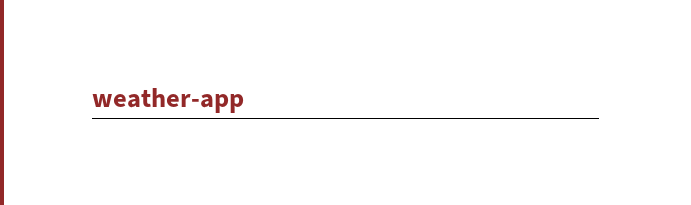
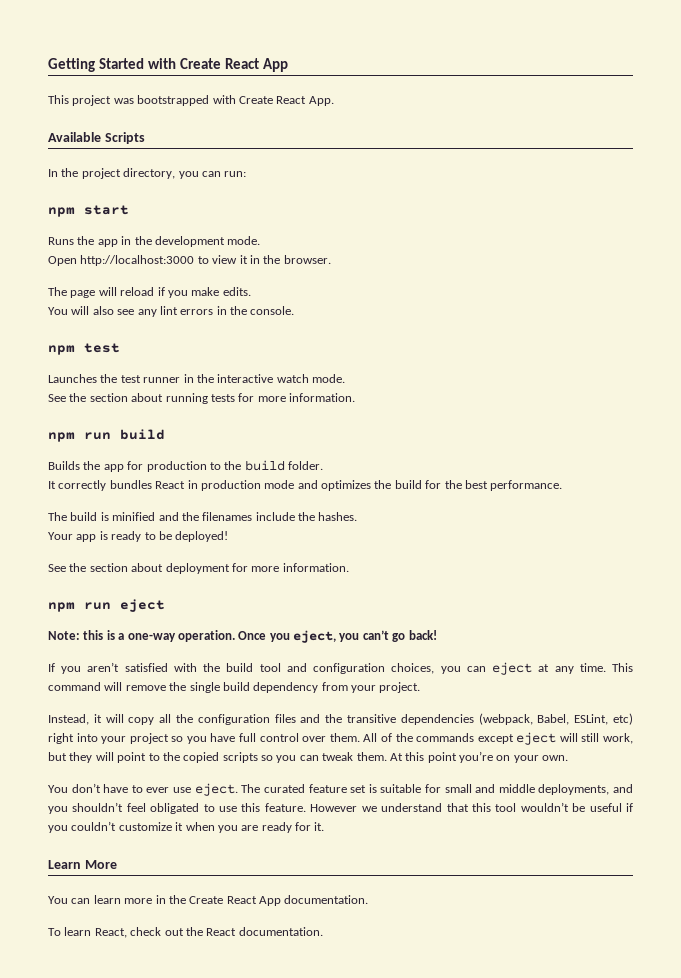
[92,88,244,113] weather-app -> [48,58,288,72] [48,95,334,106] [48,132,145,144] [48,168,247,179] [48,205,129,217] [48,236,261,247] [48,255,331,266] [48,287,251,298] [48,306,295,317] [48,343,120,355] [48,374,345,383] [48,393,355,404] [48,429,165,442] [48,460,323,472] [48,480,563,491] [48,512,358,521] [48,531,229,542] [48,563,349,574] [48,599,165,612] [48,630,437,643] [48,662,634,675] [48,682,421,693] [48,713,633,725] [48,732,633,745] [48,751,569,763] [48,783,633,796] [48,802,634,814] [48,821,325,833] [48,860,117,869] [48,895,369,906] [48,927,323,938] Getting Started with Create React App // This project was bootstrapped with Create React App. // Available Scripts // In the project directory, you can run: // npm start // Runs the app in the development mode. // Open http://localhost:3000 to view it in the browser. // The page will reload if you make edits. // You will also see any lint errors in the console. // npm test // Launches the test runner in the interactive watch mode. // See the section about running tests for more information. // npm run build // Builds the app for production to the build folder. // It correctly bundles React in production mode and optimizes the build for the best performance. // The build is minified and the filenames include the hashes. // Your app is ready to be deployed! // See the section about deployment for more information. // npm run eject // Note: this is a one-way operation. Once you eject, you can’t go back! // If you aren’t satisfied with the build tool and configuration choices, you can eject at any time. This command will remove the single build dependency from your project. // Instead, it will copy all the configuration files and the transitive dependencies (webpack, Babel, ESLint, etc) right into your project so you have full control over them. All of the commands except eject will still work, but they will point to the copied scripts so you can tweak them. At this point you’re on your own. // You don’t have to ever use eject. The curated feature set is suitable for small and middle deployments, and you shouldn’t feel obligated to use this feature. However we understand that this tool wouldn’t be useful if you couldn’t customize it when you are ready for it. // Learn More // You can learn more in the Create React App documentation. // To learn React, check out the React documentation.

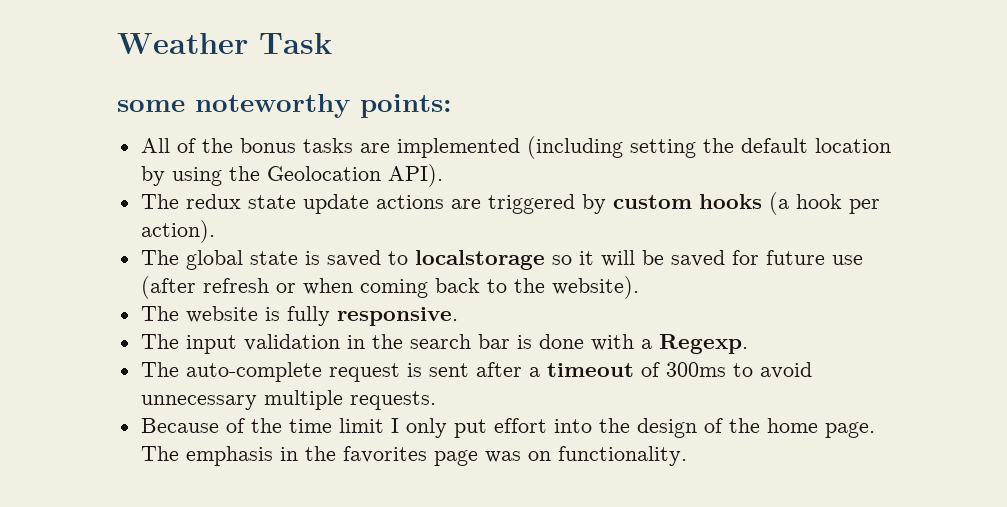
[48,58,288,72] [48,95,334,106] [48,132,145,144] [48,168,247,179] [48,205,129,217] [48,236,261,247] [48,255,331,266] [48,287,251,298] [48,306,295,317] [48,343,120,355] [48,374,345,383] [48,393,355,404] [48,429,165,442] [48,460,323,472] [48,480,563,491] [48,512,358,521] [48,531,229,542] [48,563,349,574] [48,599,165,612] [48,630,437,643] [48,662,634,675] [48,682,421,693] [48,713,633,725] [48,732,633,745] [48,751,569,763] [48,783,633,796] [48,802,634,814] [48,821,325,833] [48,860,117,869] [48,895,369,906] [48,927,323,938] Getting Started with Create React App // This project was bootstrapped with Create React App. // Available Scripts // In the project directory, you can run: // npm start // Runs the app in the development mode. // Open http://localhost:3000 to view it in the browser. // The page will reload if you make edits. // You will also see any lint errors in the console. // npm test // Launches the test runner in the interactive watch mode. // See the section about running tests for more information. // npm run build // Builds the app for production to the build folder. // It correctly bundles React in production mode and optimizes the build for the best performance. // The build is minified and the filenames include the hashes. // Your app is ready to be deployed! // See the section about deployment for more information. // npm run eject // Note: this is a one-way operation. Once you eject, you can’t go back! // If you aren’t satisfied with the build tool and configuration choices, you can eject at any time. This command will remove the single build dependency from your project. // Instead, it will copy all the configuration files and the transitive dependencies (webpack, Babel, ESLint, etc) right into your project so you have full control over them. All of the commands except eject will still work, but they will point to the copied scripts so you can tweak them. At this point you’re on your own. // You don’t have to ever use eject. The curated feature set is suitable for small and middle deployments, and you shouldn’t feel obligated to use this feature. However we understand that this tool wouldn’t be useful if you couldn’t customize it when you are ready for it. // Learn More // You can learn more in the Create React App documentation. // To learn React, check out the React documentation. -> [117,33,332,54] [117,94,452,118] [140,136,891,159] [140,164,443,187] [140,192,880,215] [140,220,215,243] [140,250,863,270] [140,276,639,299] [140,306,458,326] [140,334,748,354] [140,362,812,382] [140,390,436,410] [140,418,875,438] [140,446,687,466] Weather Task // some noteworthy points: // All of the bonus tasks are implemented (including setting the default location by using the Geolocation API). // The redux state update actions are triggered by custom hooks (a hook per action). // The global state is saved to localstorage so it will be saved for future use (after refresh or when coming back to the website). // The website is fully responsive. // The input validation in the search bar is done with a Regexp. // The auto-complete request is sent after a timeout of 300ms to avoid unnecessary multiple requests. // Because of the time limit I only put effort into the design of the home page. The emphasis in the favorites page was on functionality.

